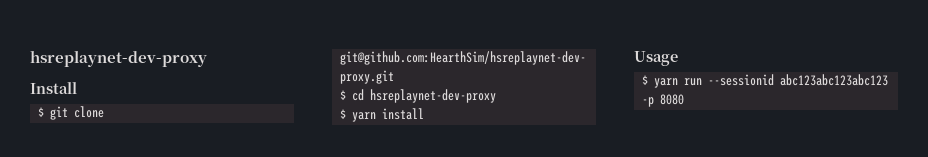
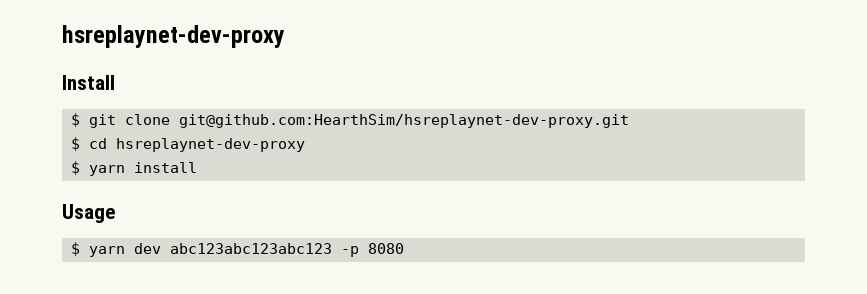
[683,74,774,86] run --sessionid -> [134,243,162,254] dev

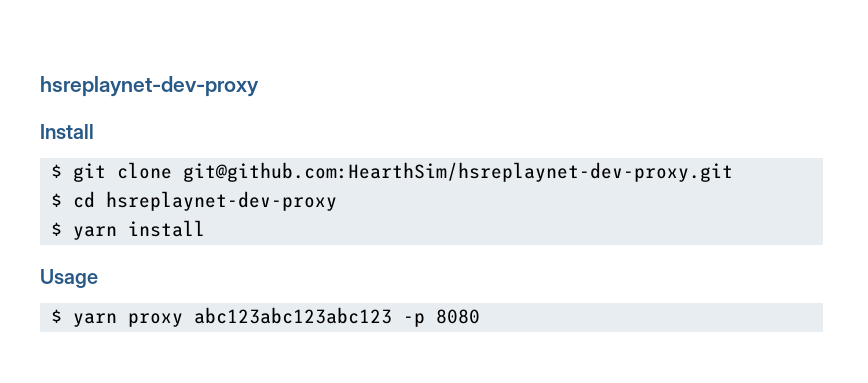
[134,243,162,254] dev -> [127,313,183,327] proxy

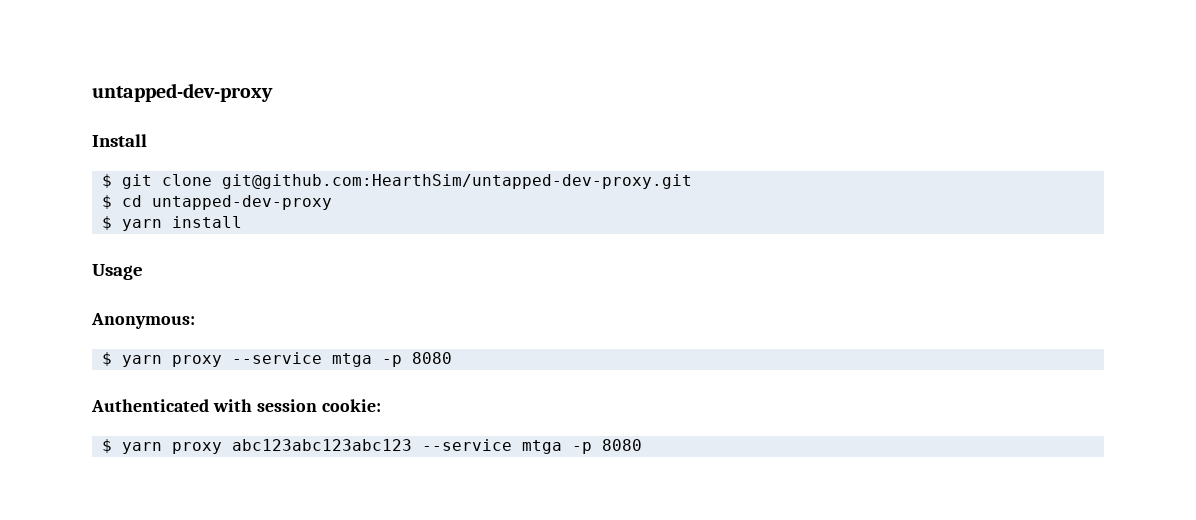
[40,76,259,97] hsreplaynet-dev-proxy -> [92,83,273,102] untapped-dev-proxy
[182,162,733,182] git@github.com:HearthSim/hsreplaynet-dev-proxy.git -> [222,174,693,189] git@github.com:HearthSim/untapped-dev-proxy.git
[105,191,337,211] hsreplaynet-dev-proxy -> [152,195,333,210] untapped-dev-proxy
(98, 278) none -> [91,313,195,329] [102,352,453,367] [91,399,381,412] // Anonymous: // $ yarn proxy --service mtga -p 8080 // Authenticated with session cookie:
(392, 315) none -> [422,439,563,454] --service mtga

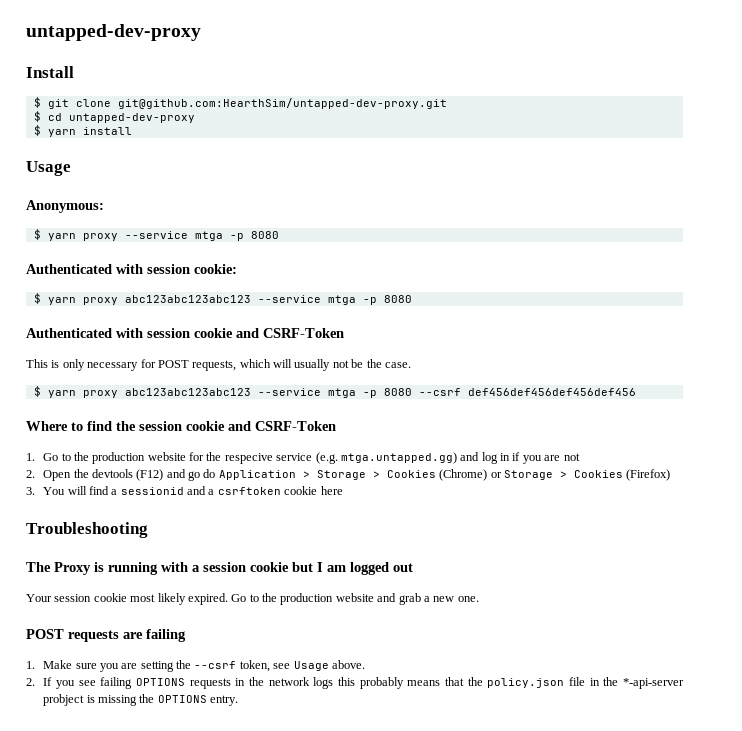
(643, 445) none -> [26,328,344,338] [26,359,411,371] [33,386,636,398] [26,421,336,431] [26,452,580,464] [26,469,671,481] [26,486,343,495] [26,522,148,538] [26,562,413,575] [26,593,479,605] [26,629,186,642] [26,660,365,672] [26,677,684,689] [43,694,239,706] // Authenticated with session cookie and CSRF-Token // This is only necessary for POST requests, which will usually not be the case. // $ yarn proxy abc123abc123abc123 --service mtga -p 8080 --csrf def456def456def456def456 // Where to find the session cookie and CSRF-Token // 1. Go to the production website for the respecive service (e.g. mtga.untapped.gg) and log in if you are not // 2. Open the devtools (F12) and go do Application > Storage > Cookies (Chrome) or Storage > Cookies (Firefox) // 3. You will find a sessionid and a csrftoken cookie here // Troubleshooting // The Proxy is running with a session cookie but I am logged out // Your session cookie most likely expired. Go to the production website and grab a new one. // POST requests are failing // 1. Make sure you are setting the --csrf token, see Usage above. // 2. If you see failing OPTIONS requests in the network logs this probably means that the policy.json file in the *-api-server probject is missing the OPTIONS entry.

